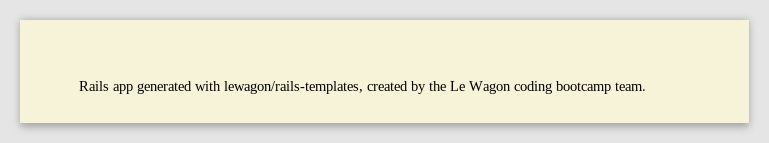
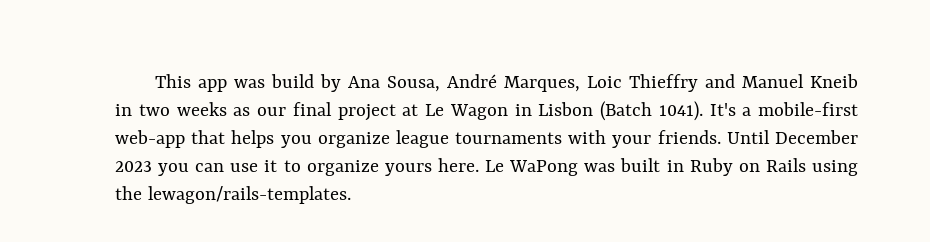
[79,81,646,94] Rails app generated with lewagon/rails-templates, created by the Le Wagon coding bootcamp team. -> [155,74,858,92] [115,101,858,121] [115,130,858,148] [115,158,859,176] [115,186,351,204] This app was build by Ana Sousa, André Marques, Loic Thieffry and Manuel Kneib in two weeks as our final project at Le Wagon in Lisbon (Batch 1041). It's a mobile-first web-app that helps you organize league tournaments with your friends. Until December 2023 you can use it to organize yours here. Le WaPong was built in Ruby on Rails using the lewagon/rails-templates.

